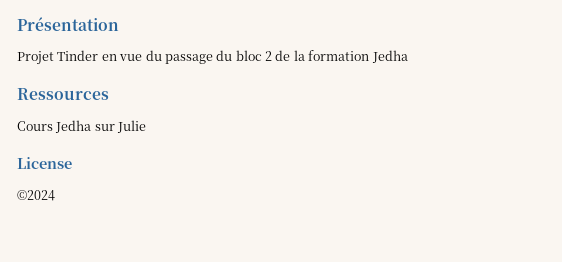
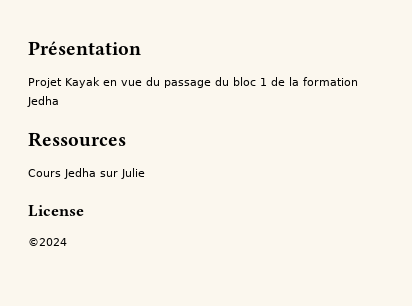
[57,50,99,61] Tinder -> [65,77,100,88] Kayak
[265,51,272,61] 2 -> [260,78,267,86] 1

